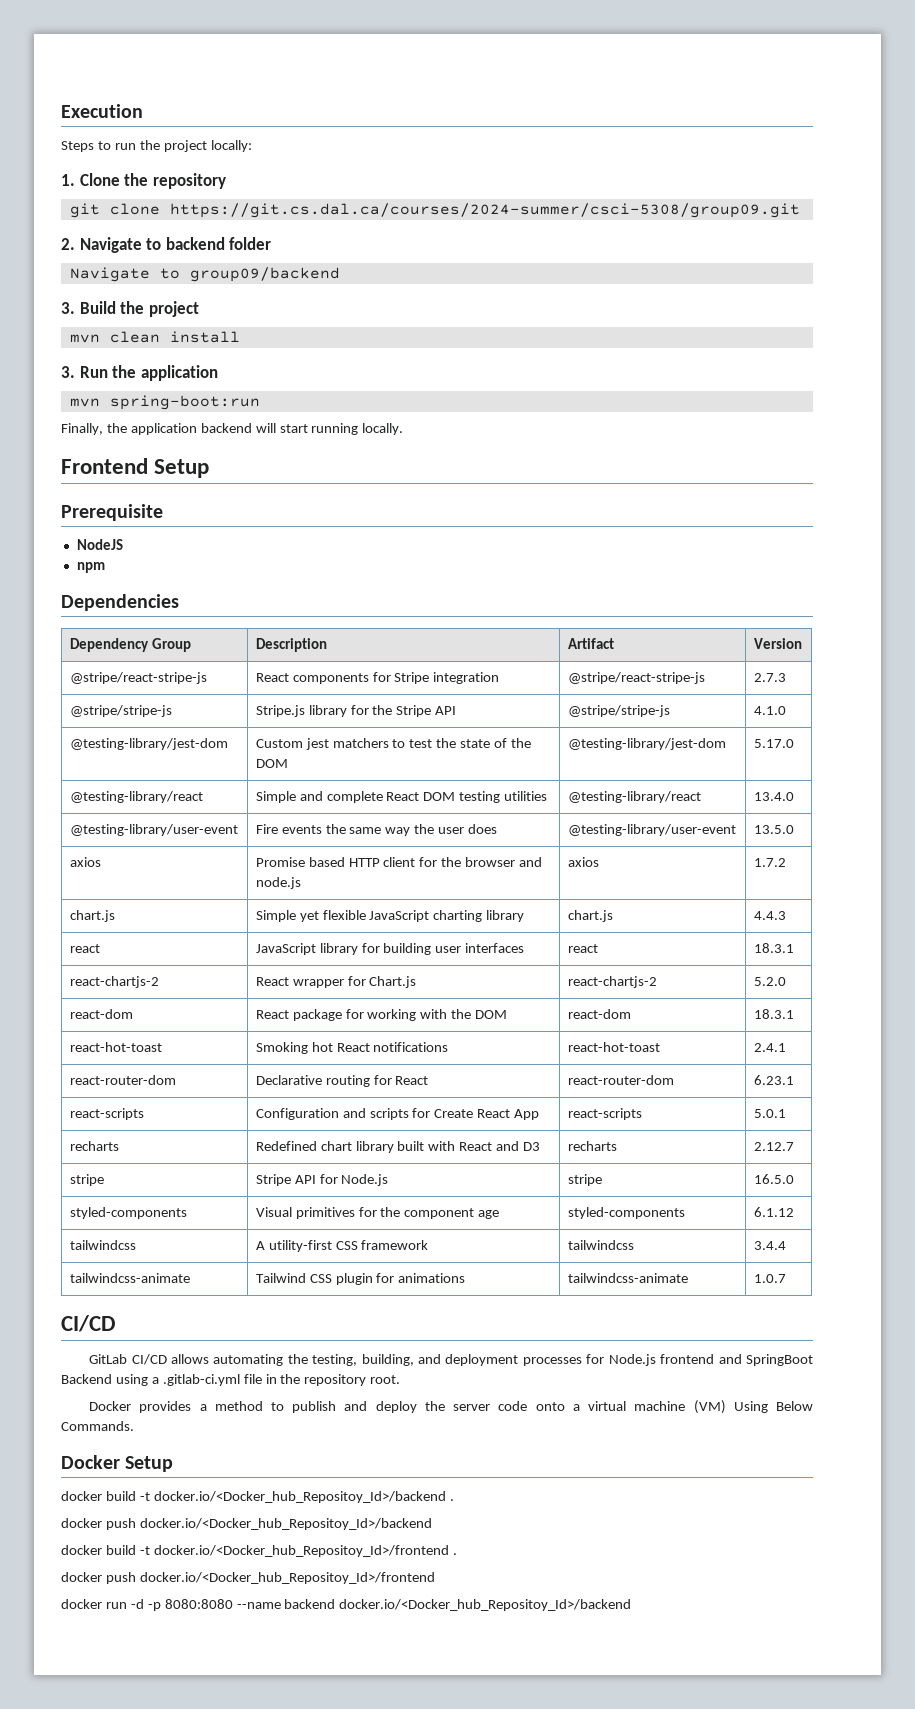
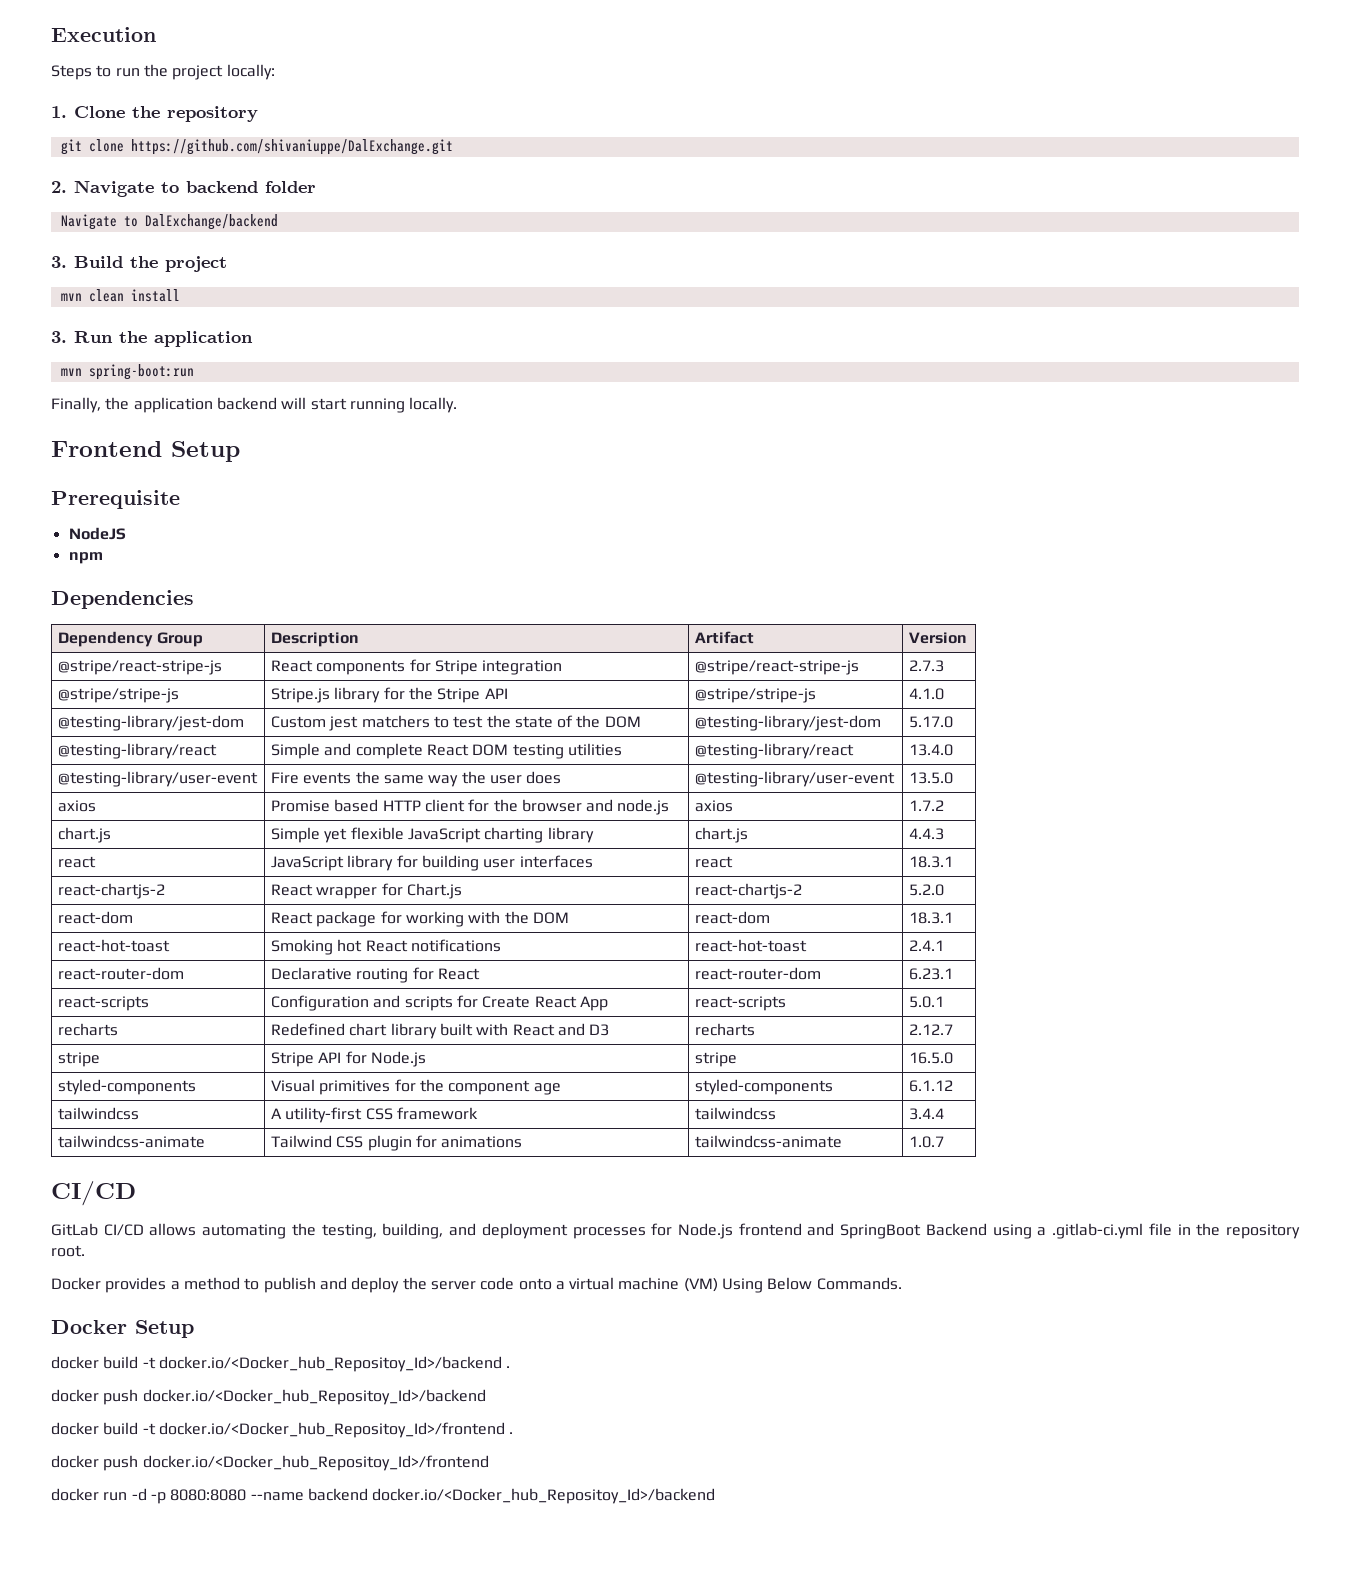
[169,203,800,218] https://git.cs.dal.ca/courses/2024-summer/csci-5308/group09.git -> [130,139,453,155] https://github.com/shivaniuppe/DalExchange.git
[189,267,340,282] group09/backend -> [144,214,278,230] DalExchange/backend

